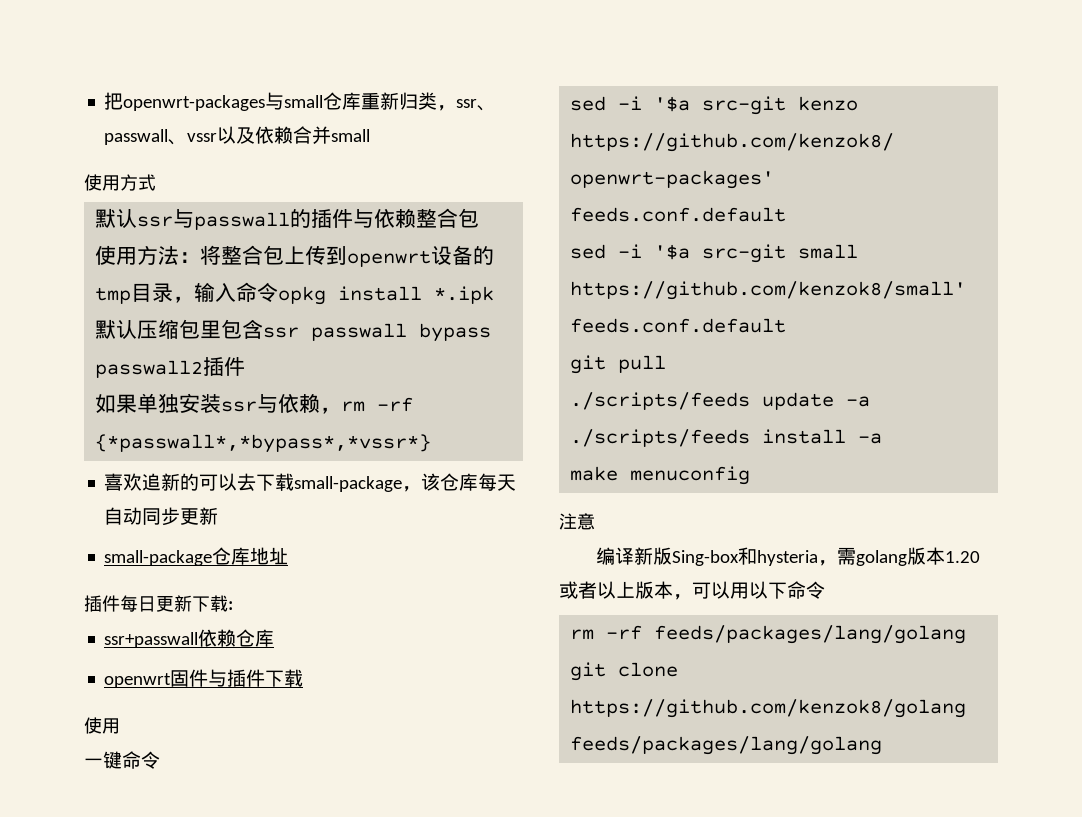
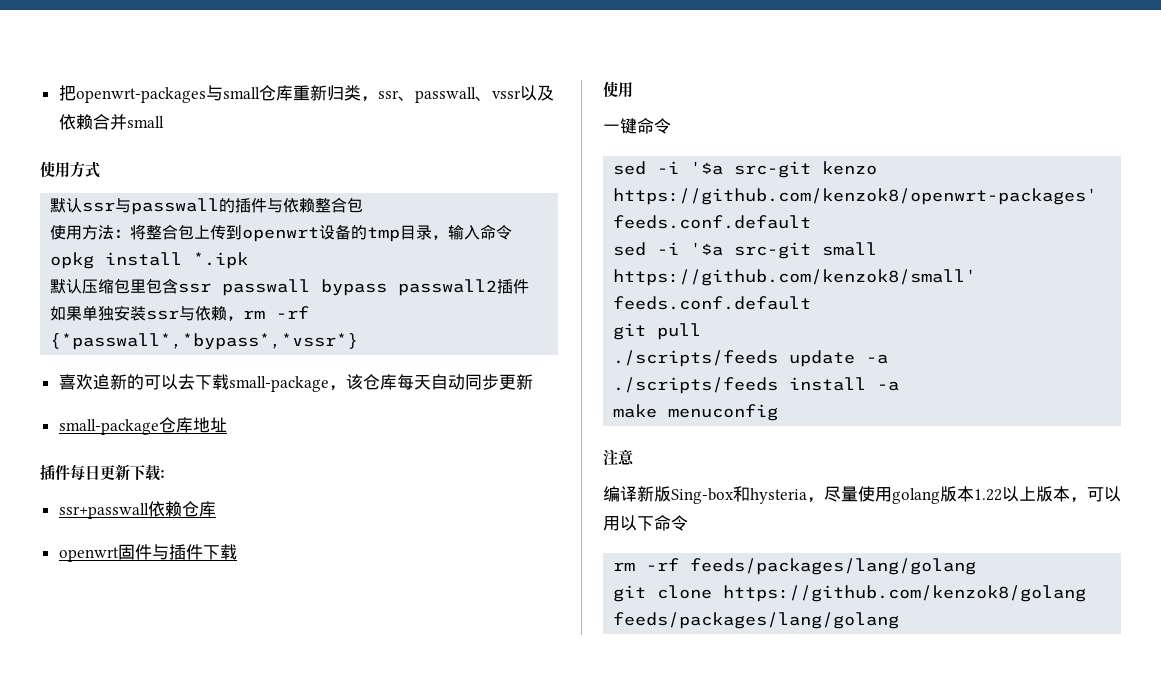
[836,547,980,566] [559,581,597,599] 需golang版本1.20或者 -> [824,486,1002,504] 尽量使用golang版本1.22

